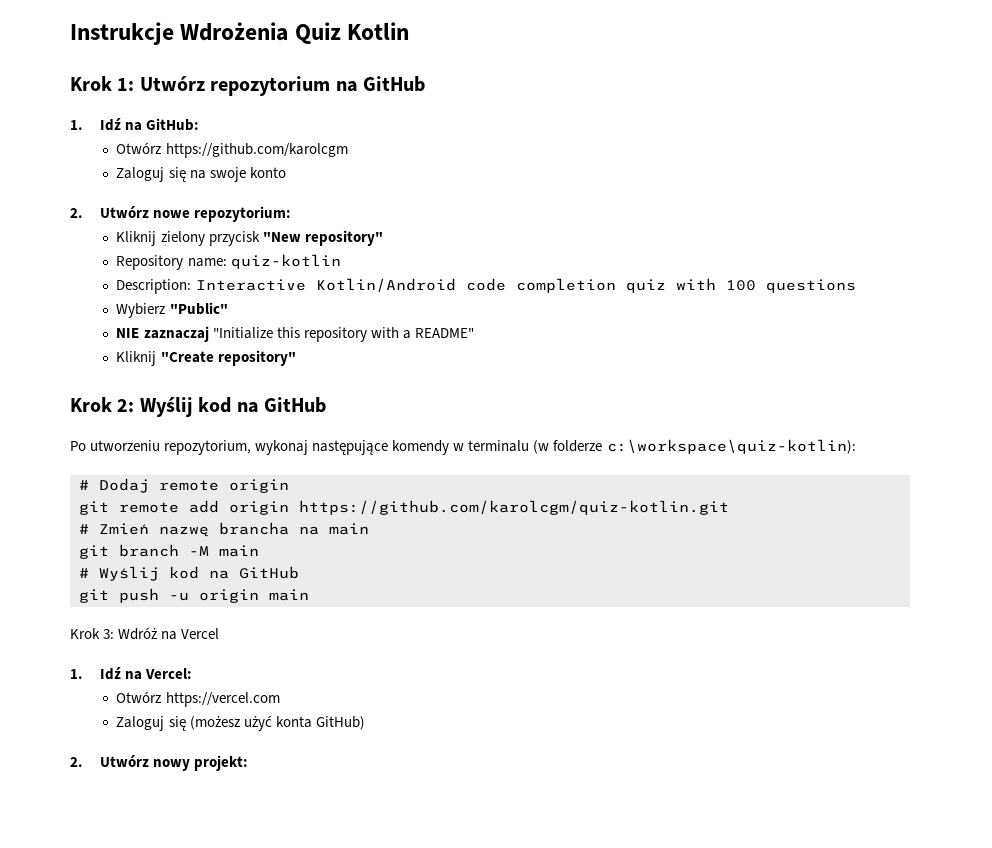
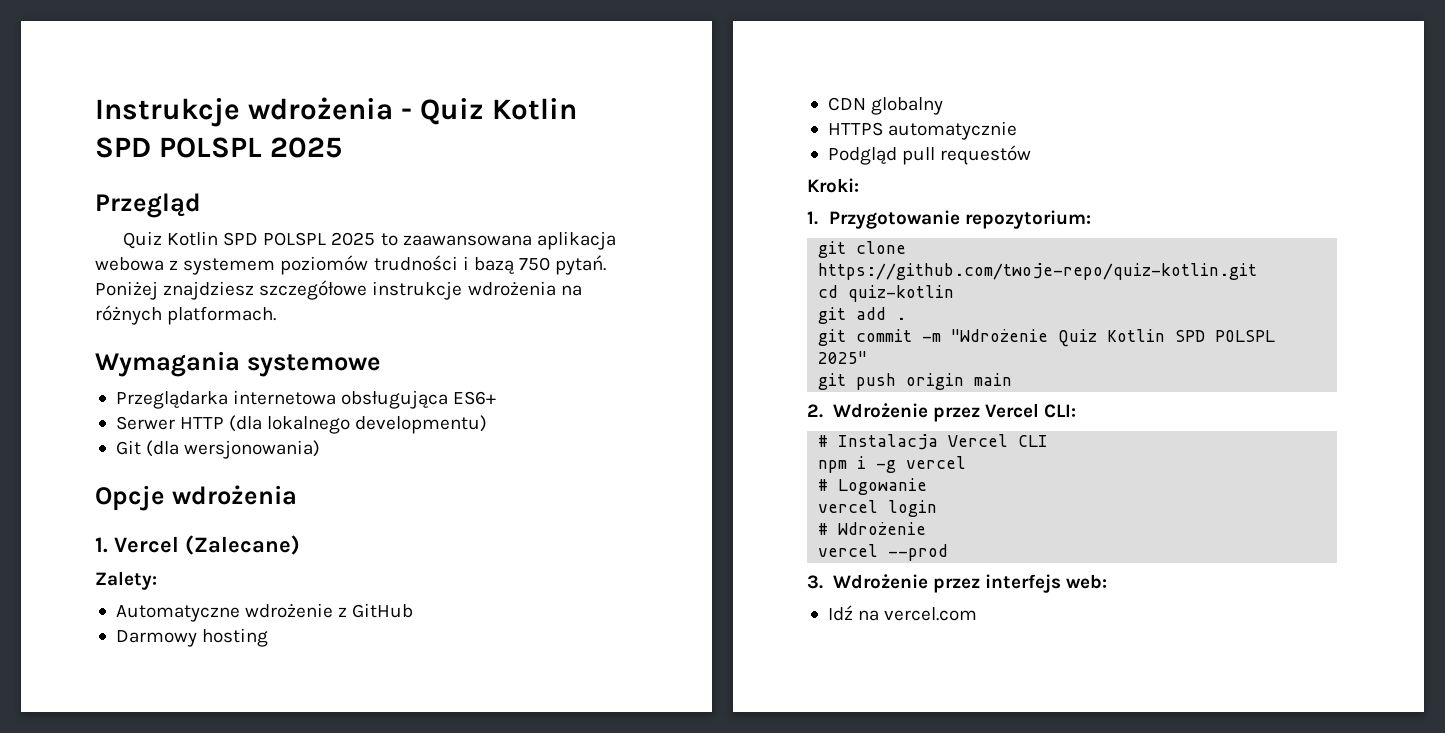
[180,22,410,44] [70,76,425,96] [70,118,200,131] [116,142,348,158] [116,167,286,182] [70,206,292,222] [116,230,383,246] [116,254,341,270] [116,278,856,294] [116,302,228,318] [116,326,474,342] [116,350,296,366] [70,397,326,417] [70,439,856,455] [79,478,289,493] [79,500,729,515] [79,522,369,537] [79,544,259,559] [79,566,299,581] Wdrożenia Quiz Kotlin // Krok 1: Utwórz repozytorium na GitHub // 1. Idź na GitHub: // Otwórz https://github.com/karolcgm // Zaloguj się na swoje konto // 2. Utwórz nowe repozytorium: // Kliknij zielony przycisk "New repository" // Repository name: quiz-kotlin // Description: Interactive Kotlin/Android code completion quiz with 100 questions // Wybierz "Public" // NIE zaznaczaj "Initialize this repository with a README" // Kliknij "Create repository" // Krok 2: Wyślij kod na GitHub // Po utworzeniu repozytorium, wykonaj następujące komendy w terminalu (w folderze c:\workspace\quiz-kotlin): // # Dodaj remote origin // git remote add origin https://github.com/karolcgm/quiz-kotlin.git // # Zmień nazwę brancha na main // git branch -M main // # Wyślij kod na GitHub -> [247,97,577,125] [95,137,342,158] [95,193,201,218] [122,231,616,250] [95,255,607,275] [95,280,582,300] [95,305,277,325] [95,351,381,377] [115,390,497,409] [115,415,488,434] [115,440,321,459] [95,485,297,511] [95,535,300,555] [95,571,157,590] [115,603,414,622] [115,628,269,647] [827,97,944,115] [827,121,1018,140] [827,145,1032,165] [807,178,859,193] [807,210,1092,229] [818,241,907,258] [818,263,1258,280] [818,285,955,302] [818,307,907,324] [818,329,1276,347] [818,351,868,364] wdrożenia - Quiz Kotlin SPD POLSPL 2025 // Przegląd // Quiz Kotlin SPD POLSPL 2025 to zaawansowana aplikacja webowa z systemem poziomów trudności i bazą 750 pytań. Poniżej znajdziesz szczegółowe instrukcje wdrożenia na różnych platformach. // Wymagania systemowe // Przeglądarka internetowa obsługująca ES6+ // Serwer HTTP (dla lokalnego developmentu) // Git (dla wersjonowania) // Opcje wdrożenia // 1. Vercel (Zalecane) // Zalety: // Automatyczne wdrożenie z GitHub // Darmowy hosting // CDN globalny // HTTPS automatycznie // Podgląd pull requestów // Kroki: // 1. Przygotowanie repozytorium: // git clone https://github.com/twoje-repo/quiz-kotlin.git // cd quiz-kotlin // git add . // git commit -m "Wdrożenie Quiz Kotlin SPD POLSPL 2025"
[169,592,189,601] -u -> (897, 381) none
[70,627,220,640] [70,667,193,680] [116,691,280,707] [116,715,365,731] [70,755,249,771] Krok 3: Wdróż na Vercel // 1. Idź na Vercel: // Otwórz https://vercel.com // Zaloguj się (możesz użyć konta GitHub) // 2. Utwórz nowy projekt: -> [807,403,1076,422] [818,434,1049,450] [818,456,967,473] [818,478,928,495] [818,500,938,517] [818,522,927,535] [818,544,949,561] [807,574,1107,593] [827,605,978,621] 2. Wdrożenie przez Vercel CLI: // # Instalacja Vercel CLI // npm i -g vercel // # Logowanie // vercel login // # Wdrożenie // vercel --prod // 3. Wdrożenie przez interfejs web: // Idź na vercel.com

